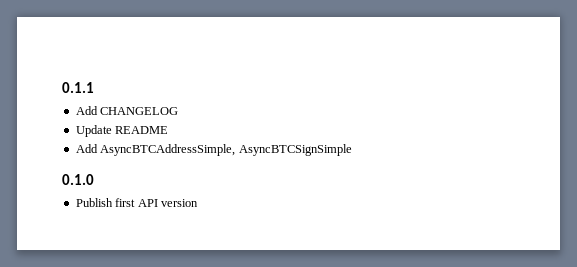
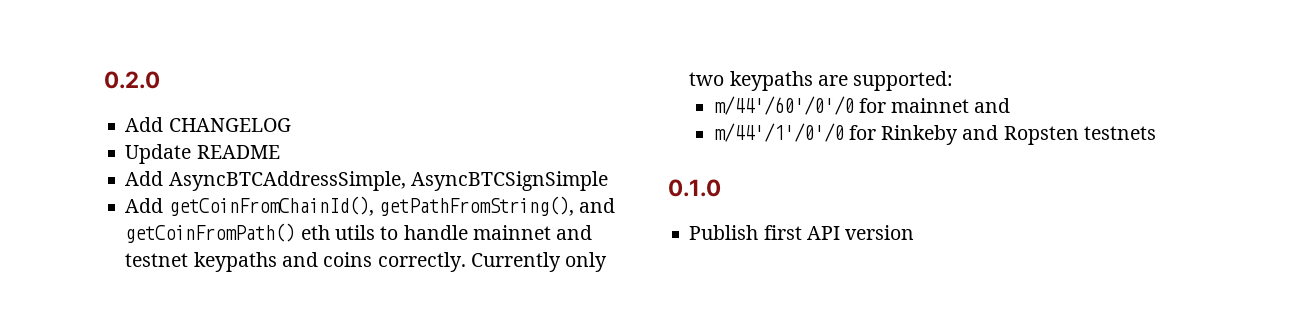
[62,82,94,93] 0.1.1 -> [104,71,160,89] 0.2.0
(352, 150) none -> [125,196,616,216] [125,223,593,243] [125,252,608,272] [689,71,954,91] [713,96,1011,115] [713,123,1156,145] // Add getCoinFromChainId(), getPathFromString(), and getCoinFromPath() eth utils to handle mainnet and testnet keypaths and coins correctly. Currently only two keypaths are supported: // m/44'/60'/0'/0 for mainnet and // m/44'/1'/0'/0 for Rinkeby and Ropsten testnets

